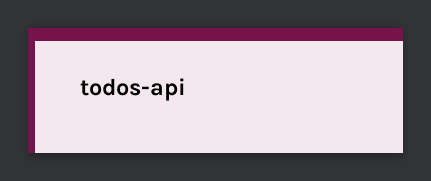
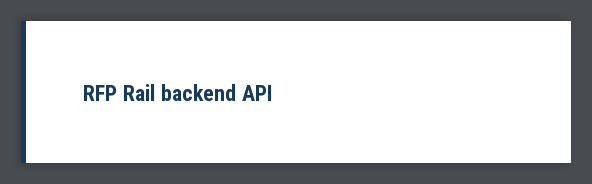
[80,78,186,101] todos-api -> [83,84,272,101] RFP Rail backend API

